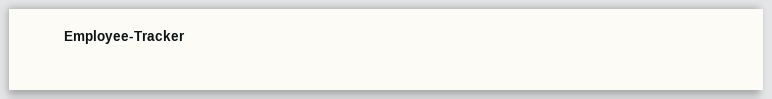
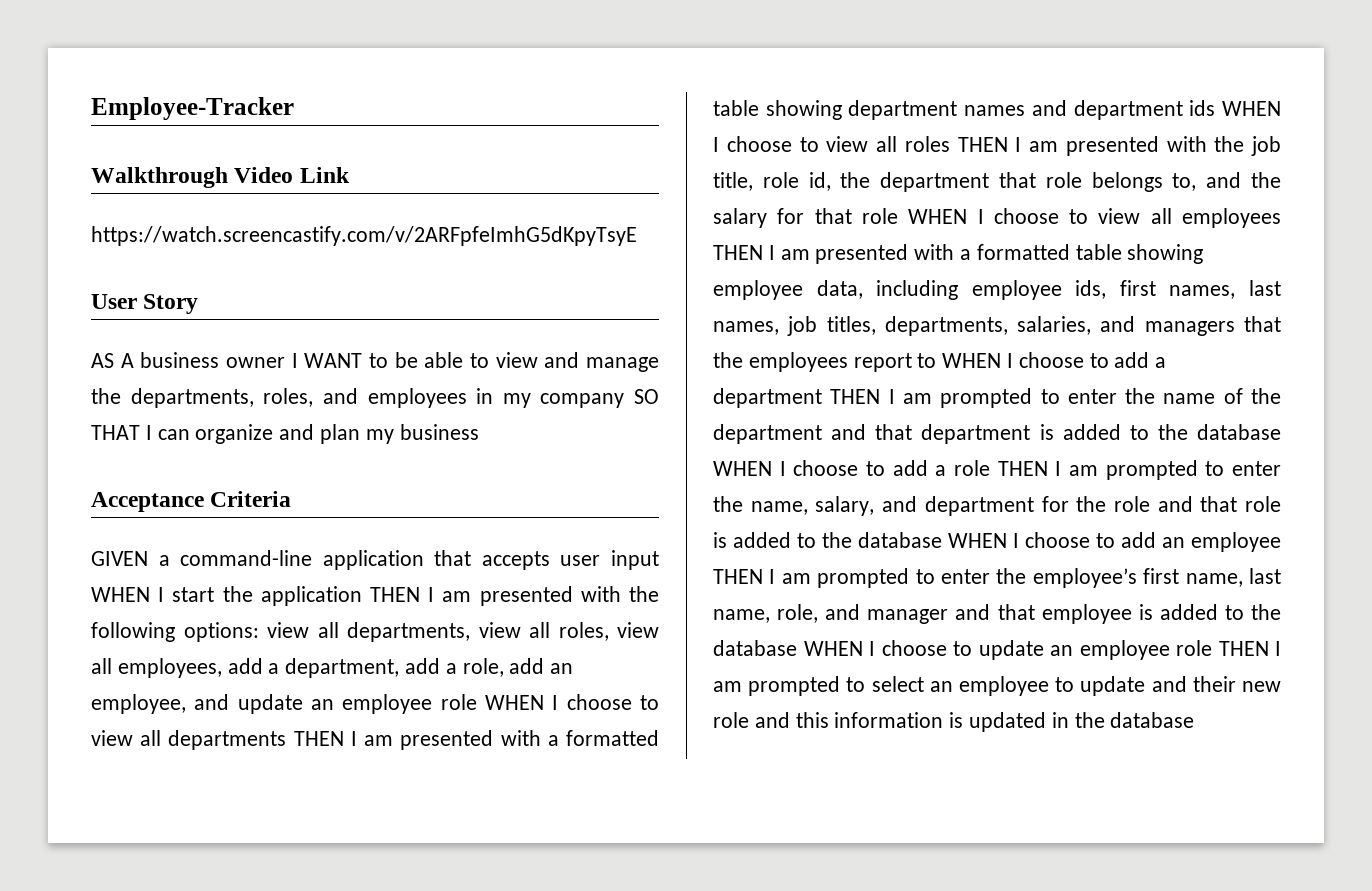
(185, 37) none -> [91,167,350,188] [91,226,637,246] [91,294,199,314] [91,352,660,372] [91,388,659,408] [91,424,479,444] [91,491,292,512] [91,550,659,570] [91,586,659,606] [91,622,659,642] [91,658,574,678] [91,694,659,714] [91,730,659,750] [713,100,1281,120] [713,136,1281,156] [713,172,1281,192] [713,208,1281,228] [713,244,1204,264] [713,280,1281,300] [713,316,1281,336] [713,352,1167,372] [713,388,1281,408] [713,424,1281,444] [713,460,1281,480] [713,496,1281,516] [713,532,1281,552] [713,568,1281,588] [713,604,1281,624] [713,640,1281,660] [713,676,1281,696] [713,712,1195,732] // Walkthrough Video Link // https://watch.screencastify.com/v/2ARFpfeImhG5dKpyTsyE // User Story // AS A business owner I WANT to be able to view and manage the departments, roles, and employees in my company SO THAT I can organize and plan my business // Acceptance Criteria // GIVEN a command-line application that accepts user input WHEN I start the application THEN I am presented with the following options: view all departments, view all roles, view all employees, add a department, add a role, add an employee, and update an employee role WHEN I choose to view all departments THEN I am presented with a formatted table showing department names and department ids WHEN I choose to view all roles THEN I am presented with the job title, role id, the department that role belongs to, and the salary for that role WHEN I choose to view all employees THEN I am presented with a formatted table showing employee data, including employee ids, first names, last names, job titles, departments, salaries, and managers that the employees report to WHEN I choose to add a department THEN I am prompted to enter the name of the department and that department is added to the database WHEN I choose to add a role THEN I am prompted to enter the name, salary, and department for the role and that role is added to the database WHEN I choose to add an employee THEN I am prompted to enter the employee’s first name, last name, role, and manager and that employee is added to the database WHEN I choose to update an employee role THEN I am prompted to select an employee to update and their new role and this information is updated in the database

